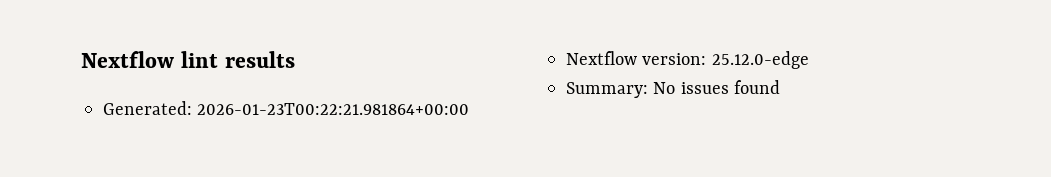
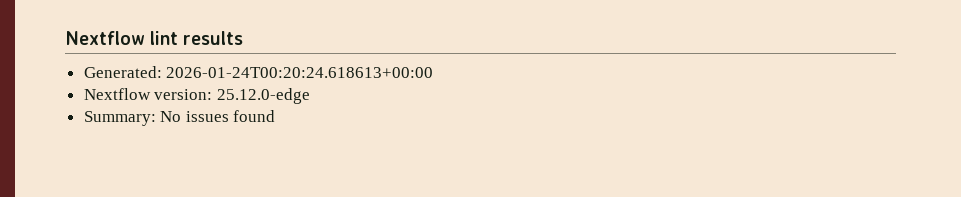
[197,103,470,115] 2026-01-23T00:22:21.981864+00:00 -> [166,67,434,78] 2026-01-24T00:20:24.618613+00:00

